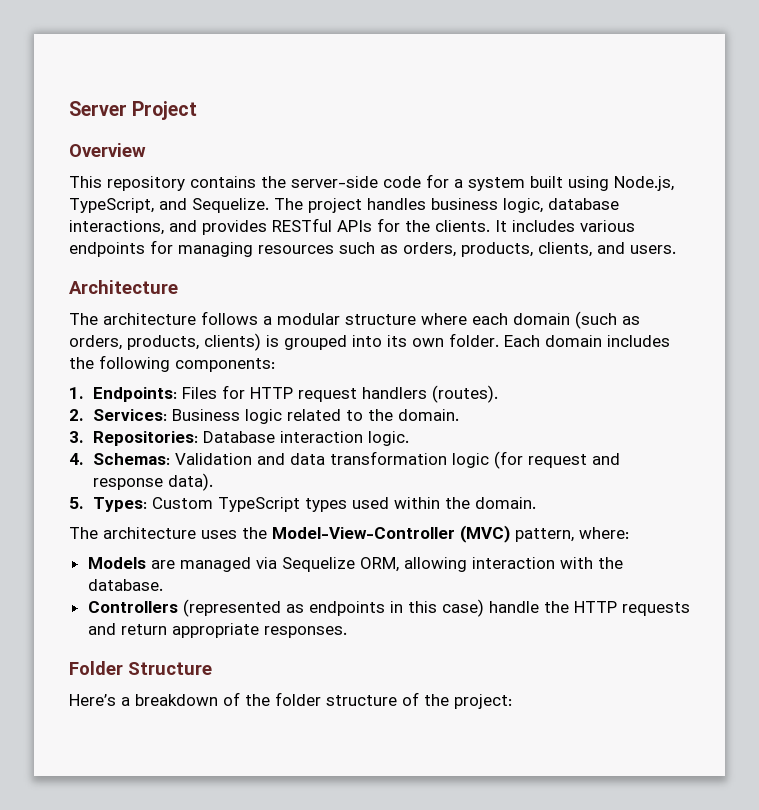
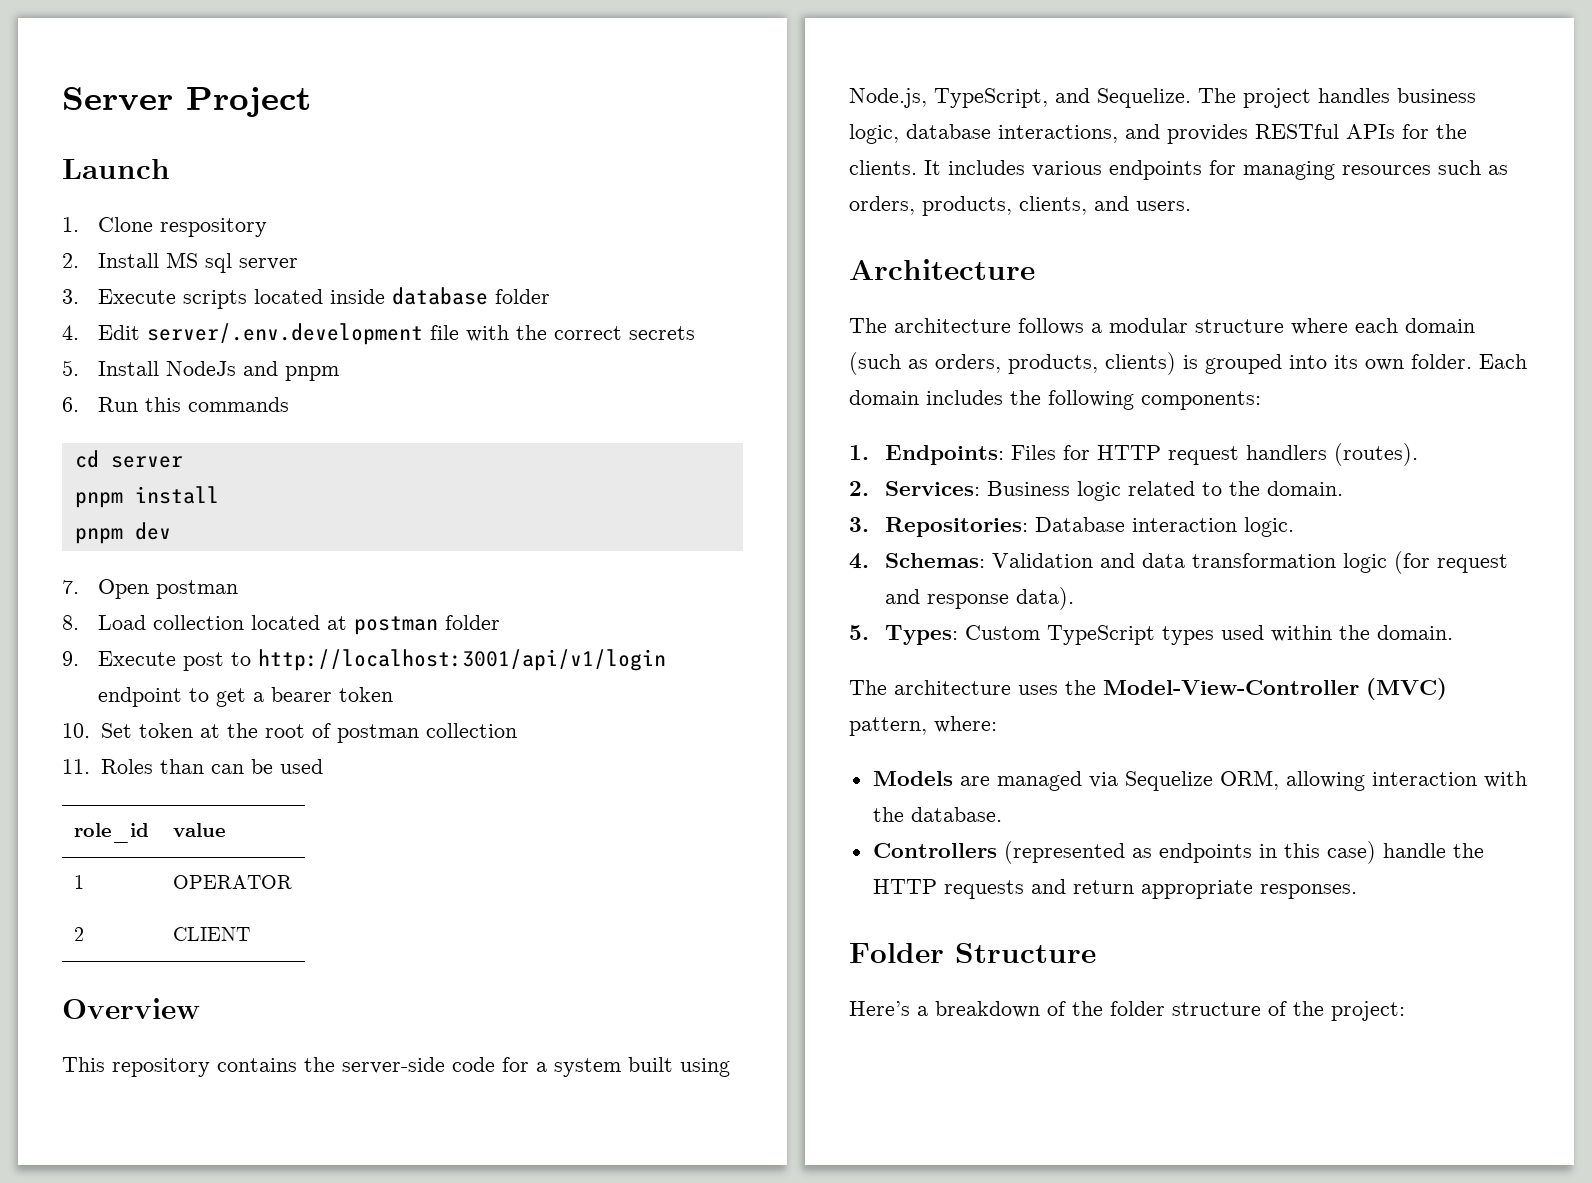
(198, 110) none -> [62,159,170,179] [62,217,268,237] [62,252,299,273] [62,287,551,309] [62,323,696,345] [62,360,340,381] [62,397,290,412] [74,450,183,468] [74,486,219,508] [74,522,171,544] [62,579,239,599] [62,615,501,635] [62,649,667,671] [98,687,394,707] [62,723,517,743] [62,759,323,774] [73,823,149,843] [172,823,226,837] [73,875,84,889] [172,875,292,889] [73,927,84,941] [172,927,250,941] // Launch // 1. Clone respository // 2. Install MS sql server // 3. Execute scripts located inside database folder // 4. Edit server/.env.development file with the correct secrets // 5. Install NodeJs and pnpm // 6. Run this commands // cd server // pnpm install // pnpm dev // 7. Open postman // 8. Load collection located at postman folder // 9. Execute post to http://localhost:3001/api/v1/login endpoint to get a bearer token // 10. Set token at the root of postman collection // 11. Roles than can be used // role_id | value // 1 | OPERATOR // 2 | CLIENT

